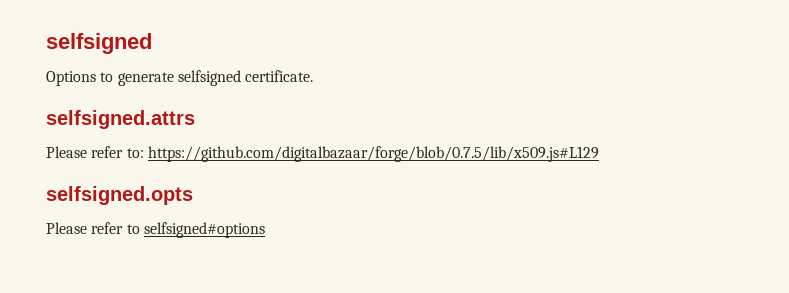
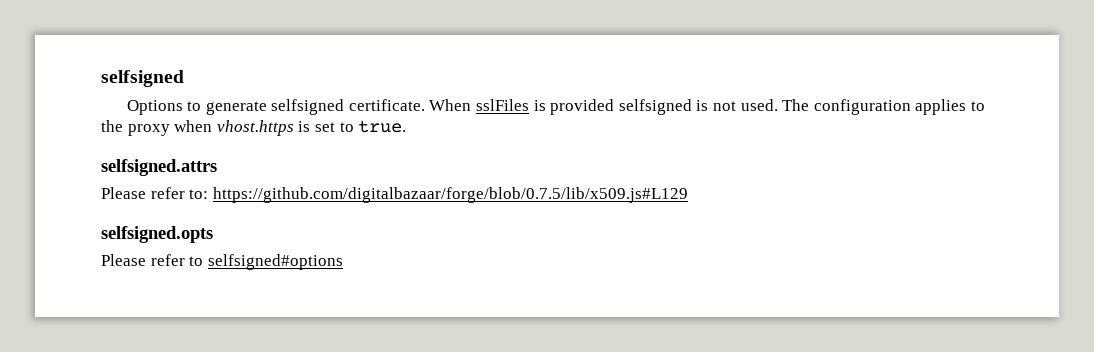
(314, 76) none -> [429,99,985,115] [101,120,407,136] When sslFiles is provided selfsigned is not used. The configuration applies to the proxy when vhost.https is set to true.

